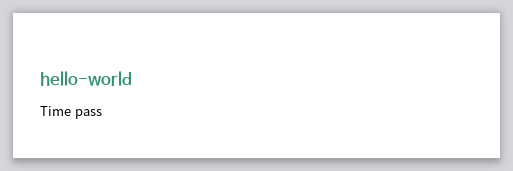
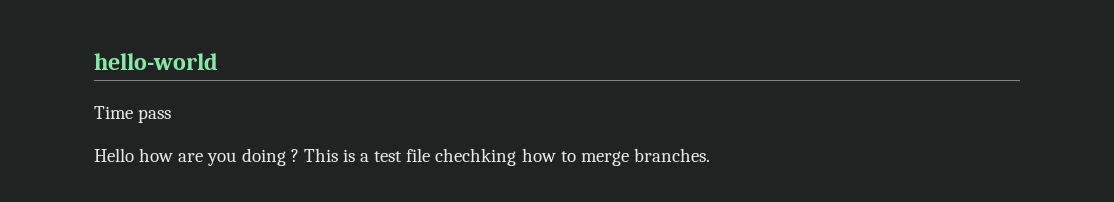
(102, 114) none -> [94,148,710,166] // Hello how are you doing ? This is a test file chechking how to merge branches.

